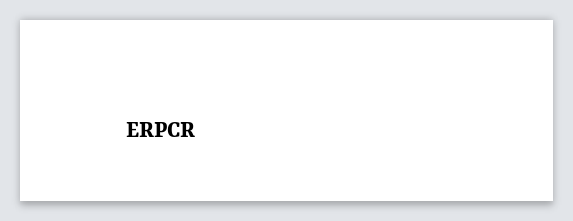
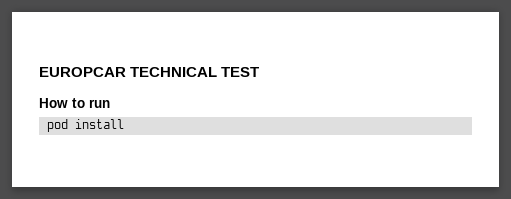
[126,122,195,137] ERPCR -> [39,67,260,77] [39,98,110,108] [46,119,124,132] EUROPCAR TECHNICAL TEST // How to run // pod install

